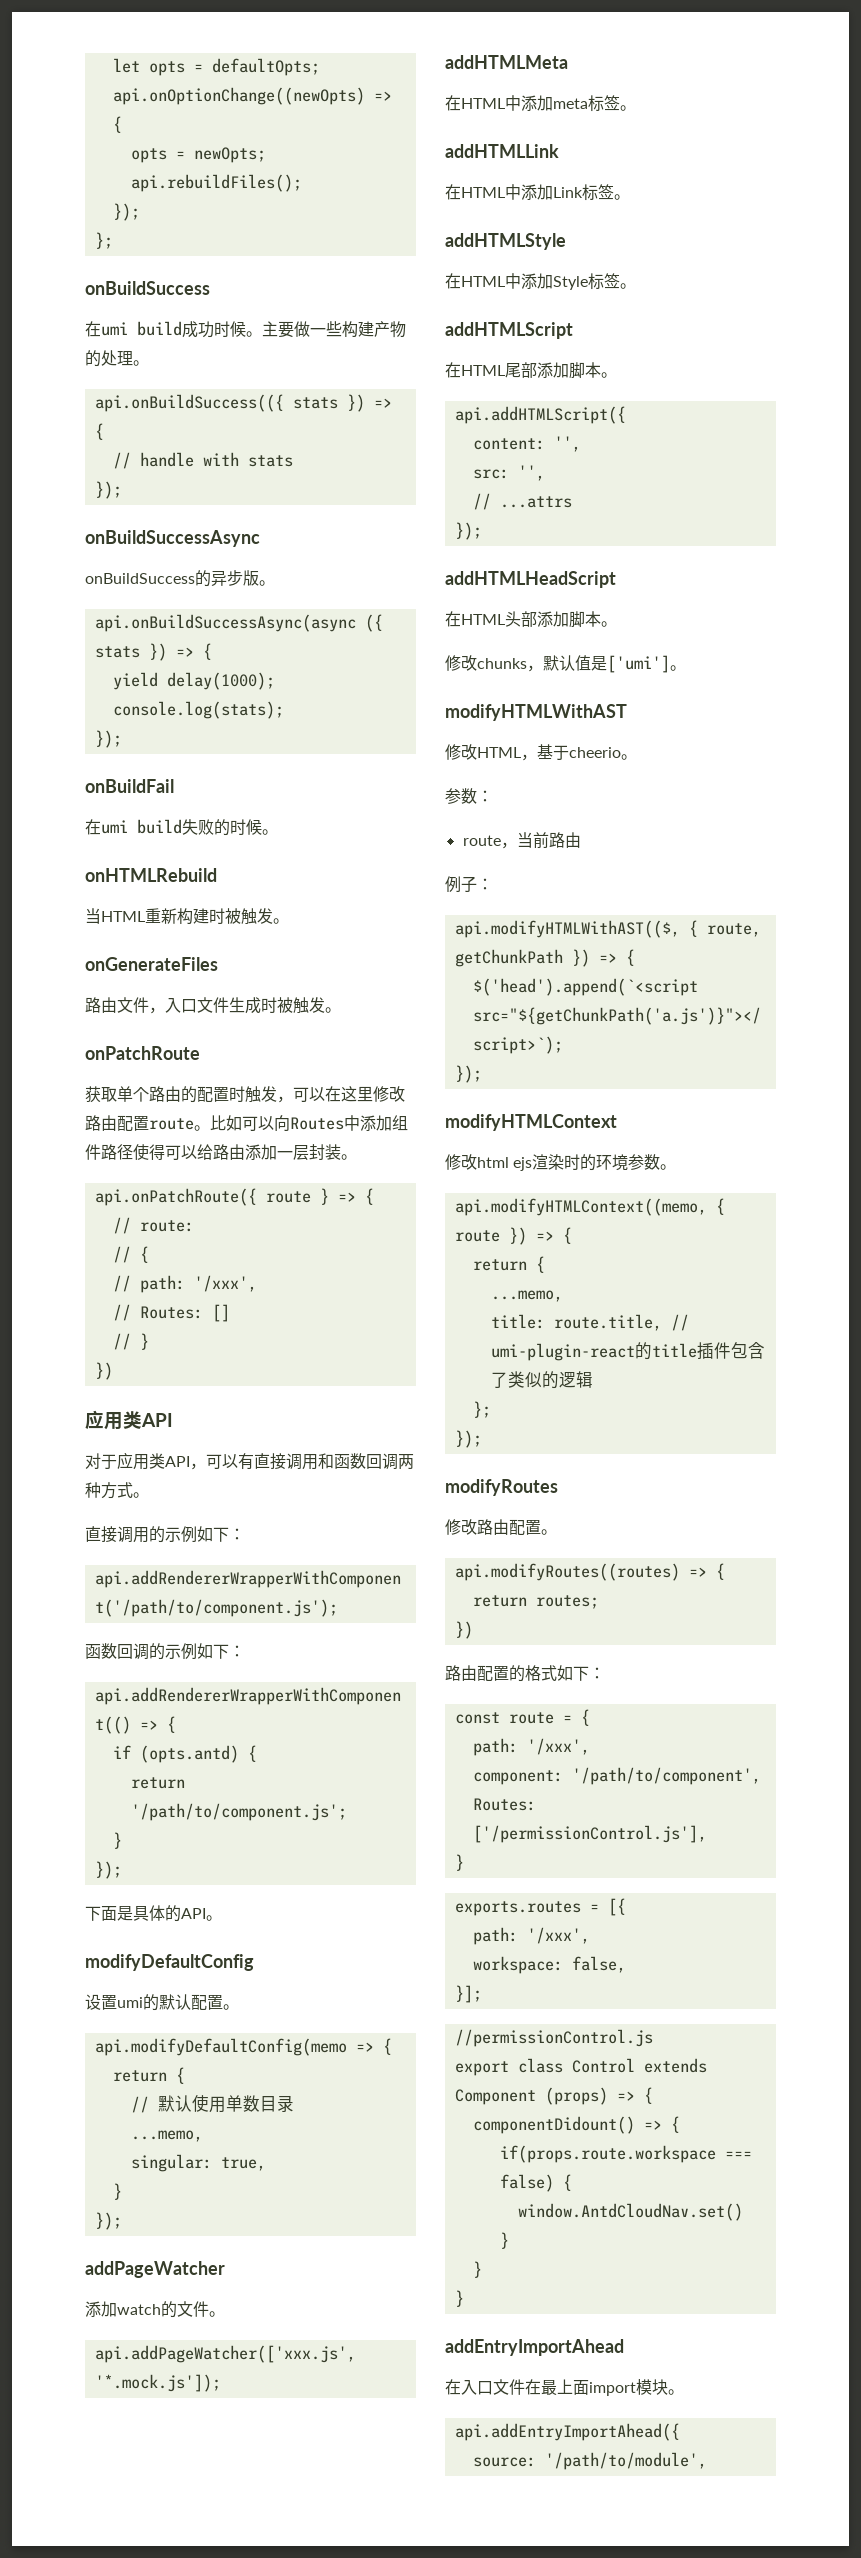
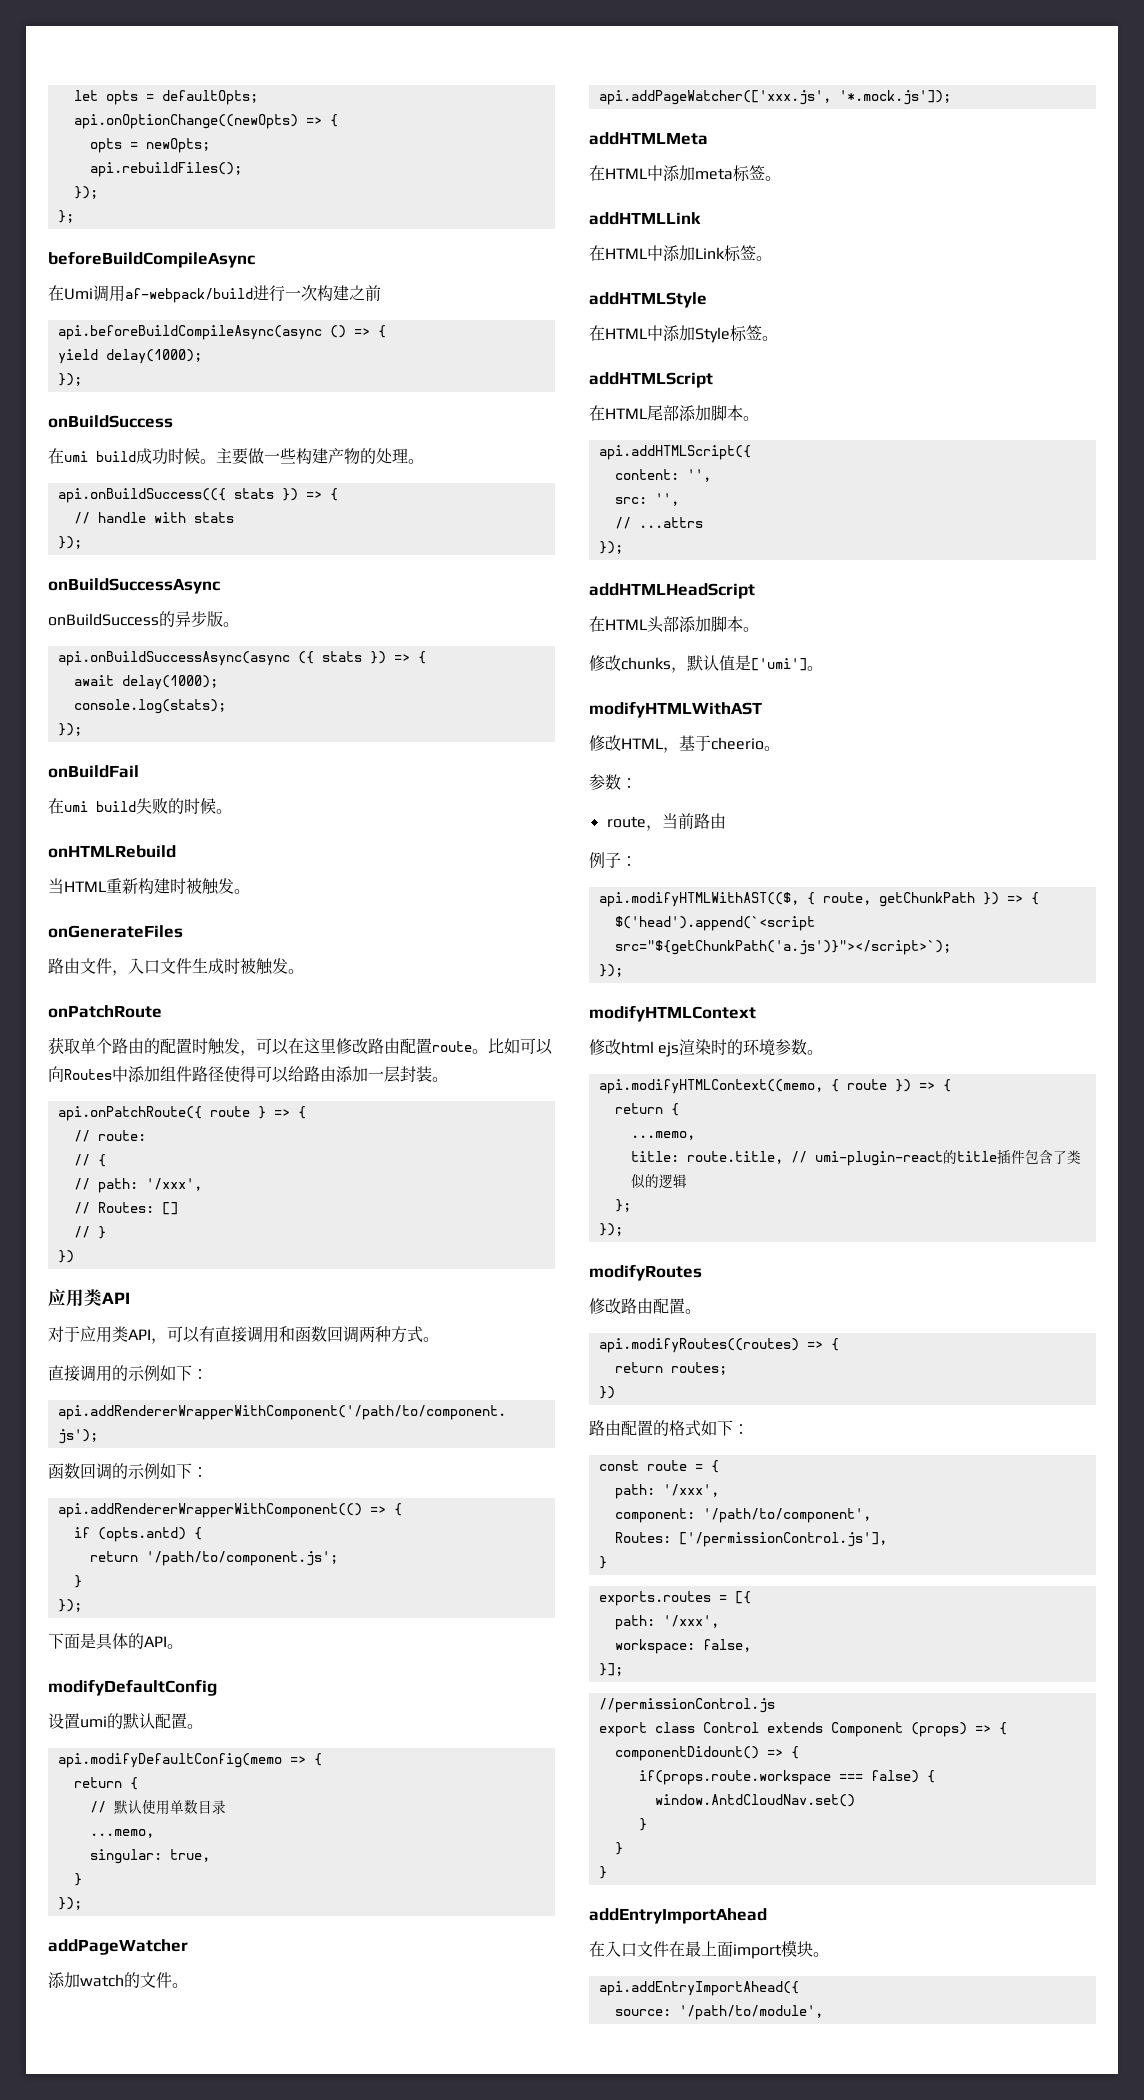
(113, 240) none -> [48,251,255,268] [48,285,381,303] [57,325,386,340] [57,349,202,364] [57,373,82,386] // beforeBuildCompileAsync // 在Umi调用af-webpack/build进行一次构建之前 // api.beforeBuildCompileAsync(async () => { // yield delay(1000); // });
[112,672,158,690] yield -> [73,675,114,686] await

